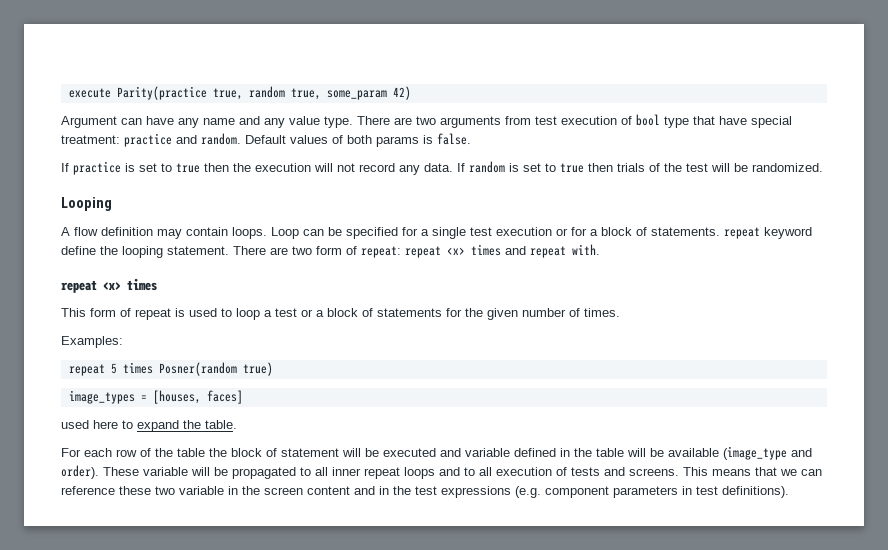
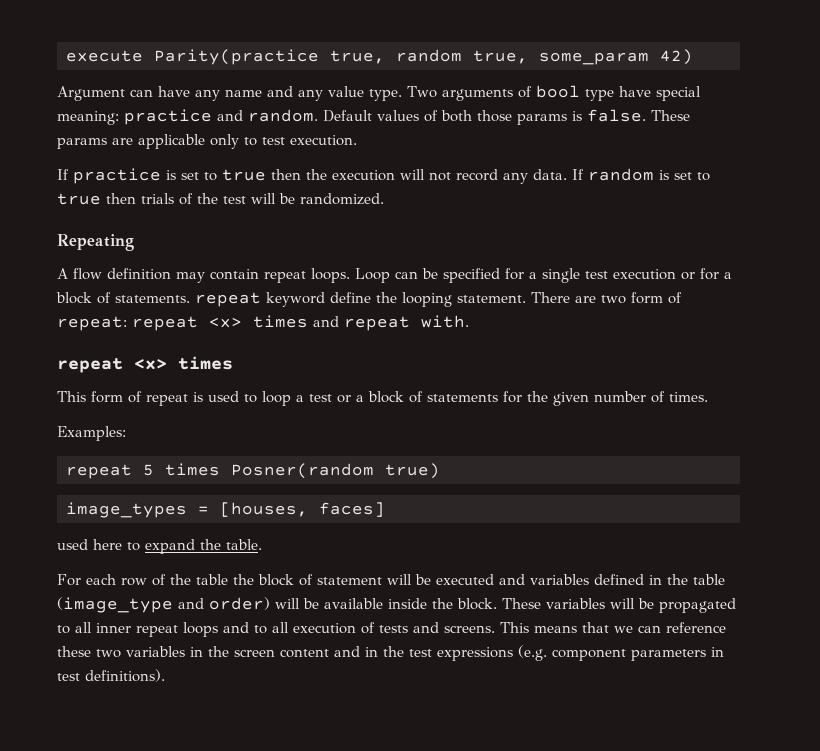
[357,116,617,128] There are two arguments from test execution -> [407,86,513,101] Two arguments
[693,116,715,125] that -> (614, 95) none
[61,135,120,144] treatment: -> [57,111,119,125] meaning:
(372, 139) none -> [477,110,512,122] those
(471, 139) none -> [651,110,690,121] [57,134,357,149] These params are applicable only to test execution.
[61,197,112,211] Looping -> [57,234,134,251] Repeating
(228, 231) none -> [264,271,306,283] repeat
[465,448,510,457] variable -> [530,574,589,585] variables
[627,446,812,460] [61,465,188,479] will be available (image_type and order). These variable -> [57,597,605,613] (image_type and order) will be available inside the block. These variables
[179,486,224,495] variable -> [126,646,185,657] variables

